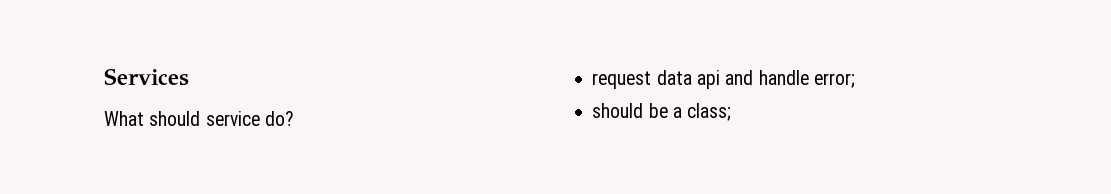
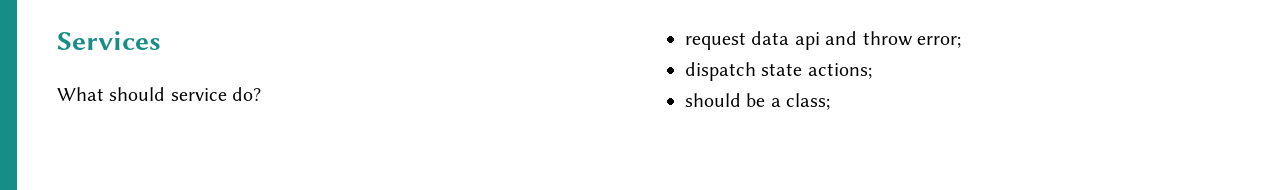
[758,70,809,85] handle -> [862,31,913,46] throw
(855, 80) none -> [685,62,872,81] // dispatch state actions;

